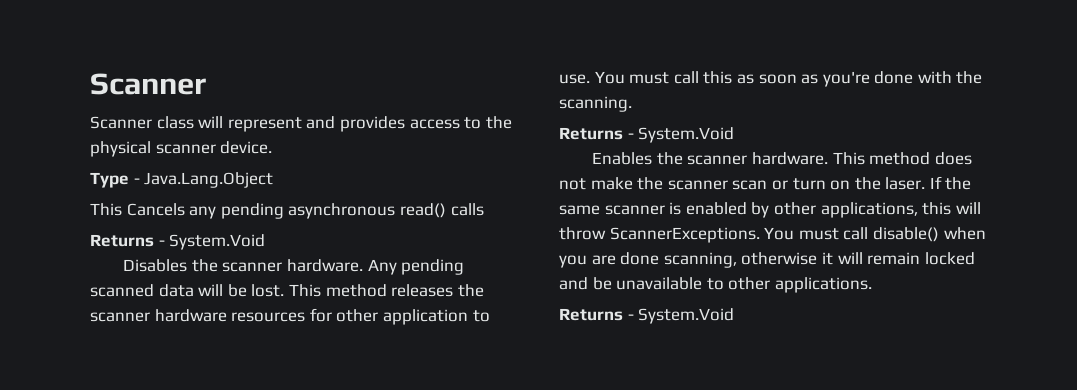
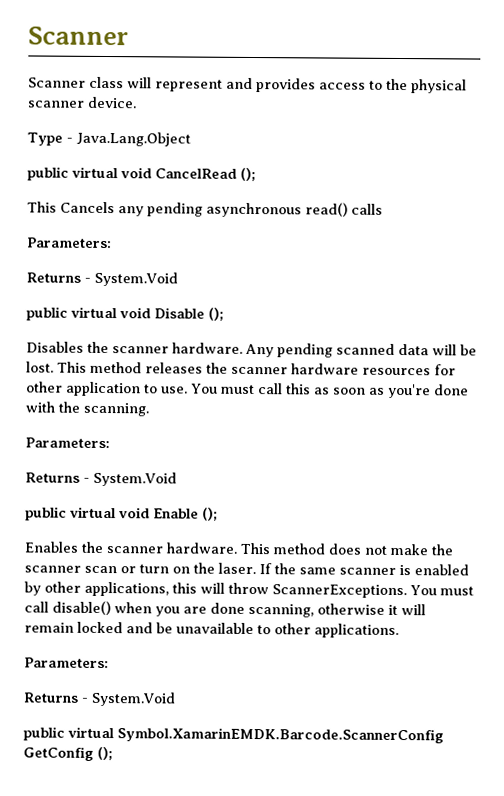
(274, 180) none -> [27,166,256,183] // public virtual void CancelRead ();
[90,234,266,250] // Returns - System.Void -> [27,237,112,249] [26,271,178,287] [26,306,224,322] // Parameters: // Returns - System.Void // public virtual void Disable ();
[559,127,735,143] // Returns - System.Void -> [25,437,110,449] [25,471,177,487] [25,506,218,522] // Parameters: // Returns - System.Void // public virtual void Enable ();
[559,308,735,324] // Returns - System.Void -> [24,657,109,669] [23,691,175,707] [23,726,444,744] [23,746,113,762] // Parameters: // Returns - System.Void // public virtual Symbol.XamarinEMDK.Barcode.ScannerConfig GetConfig ();

